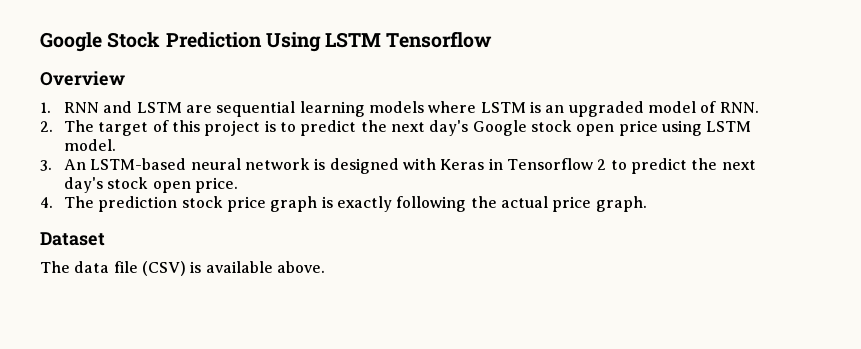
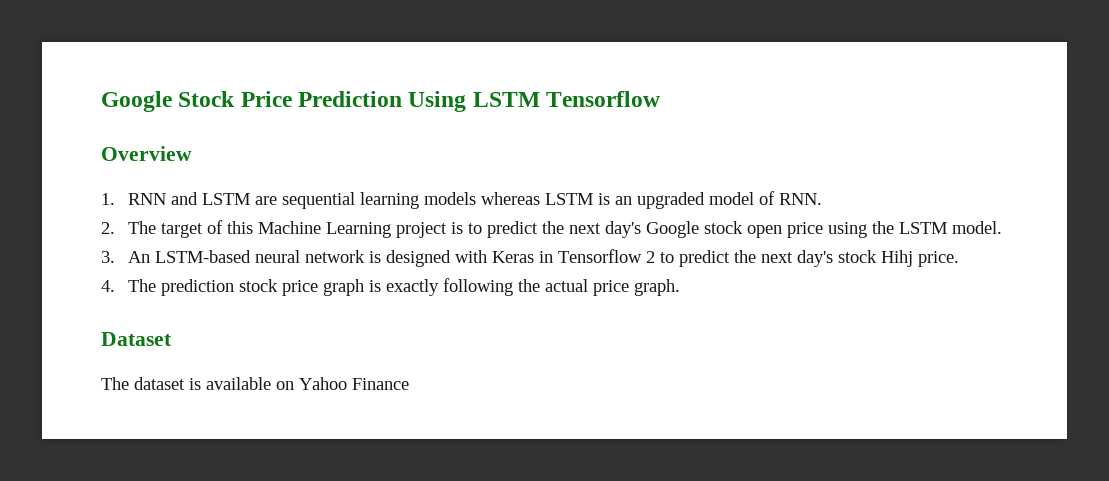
(161, 40) none -> [240,91,292,107] Price
[428,101,477,113] where -> [480,192,540,205] whereas
(201, 126) none -> [257,221,391,238] Machine Learning
(702, 128) none -> [871,221,894,234] the
[152,181,191,193] open -> [880,250,913,267] Hihj
[74,261,325,276] data file (CSV) is available above. -> [134,377,409,390] dataset is available on Yahoo Finance

